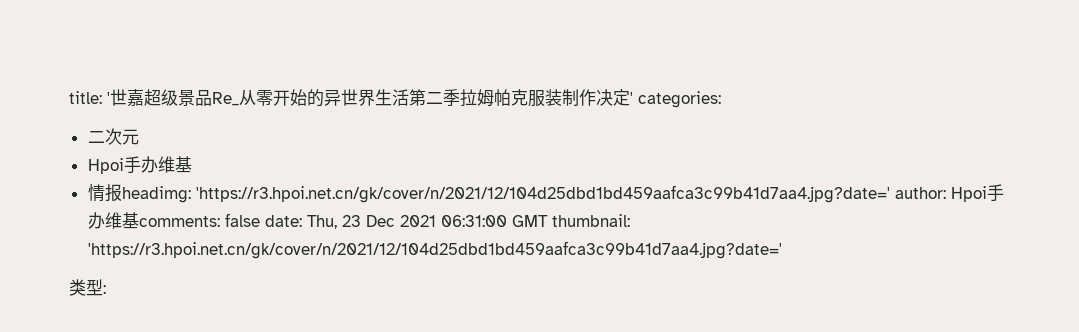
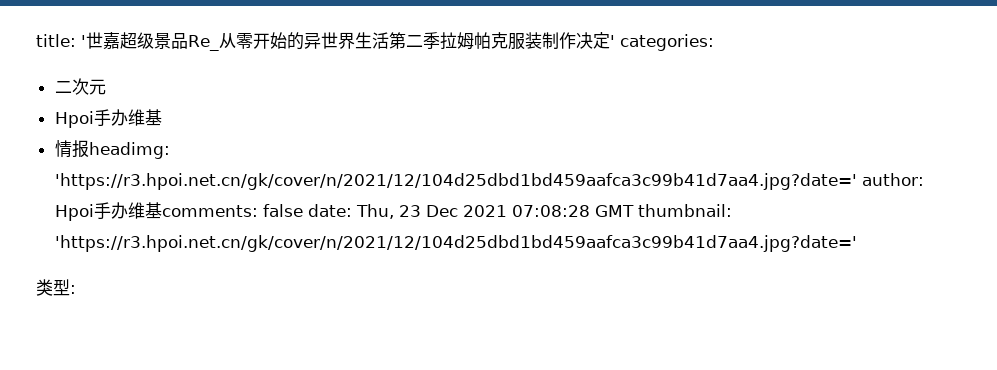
[440,215,507,227] 06:31:00 -> [511,205,590,217] 07:08:28

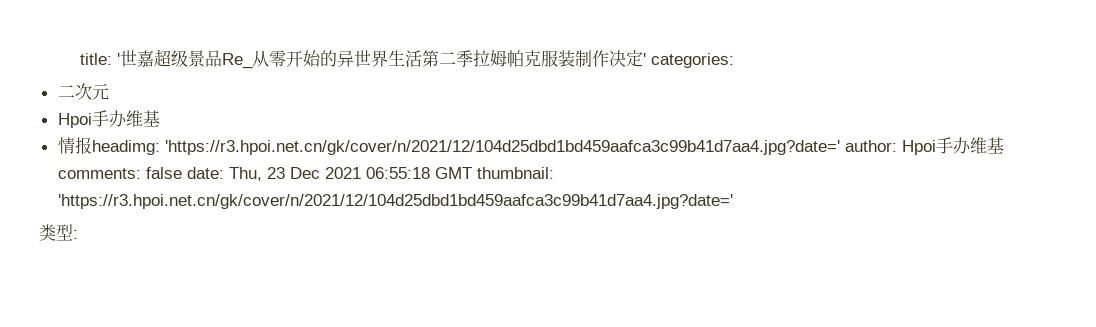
[511,205,590,217] 07:08:28 -> [365,167,430,179] 06:55:18

